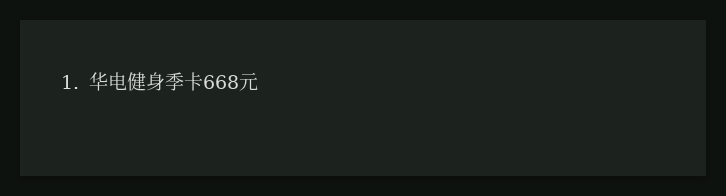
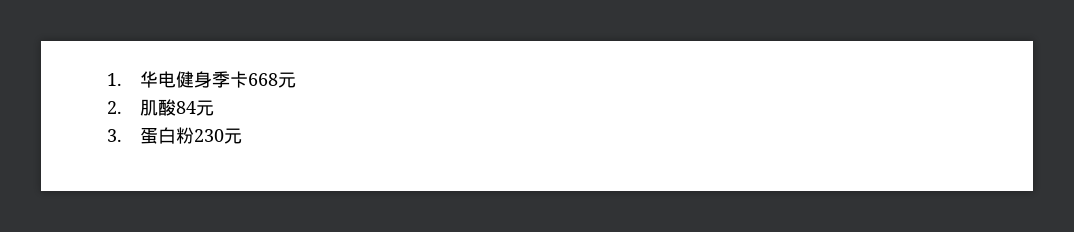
(258, 81) none -> [107,99,214,116] [107,127,242,144] // 2.肌酸84元 // 3.蛋白粉230元

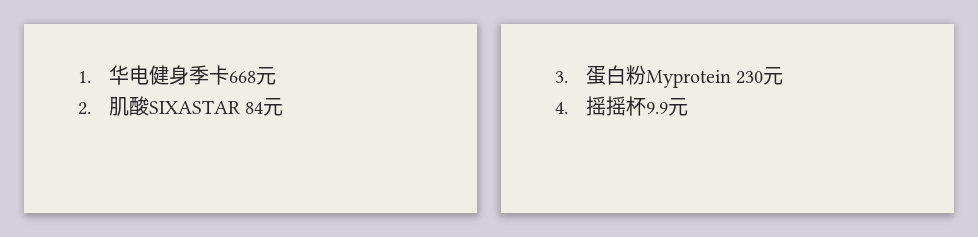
(176, 107) none -> [148,100,240,114] SIXASTAR
(194, 135) none -> [645,70,731,88] Myprotein
(242, 136) none -> [555,96,688,116] // 4.摇摇杯9.9元

